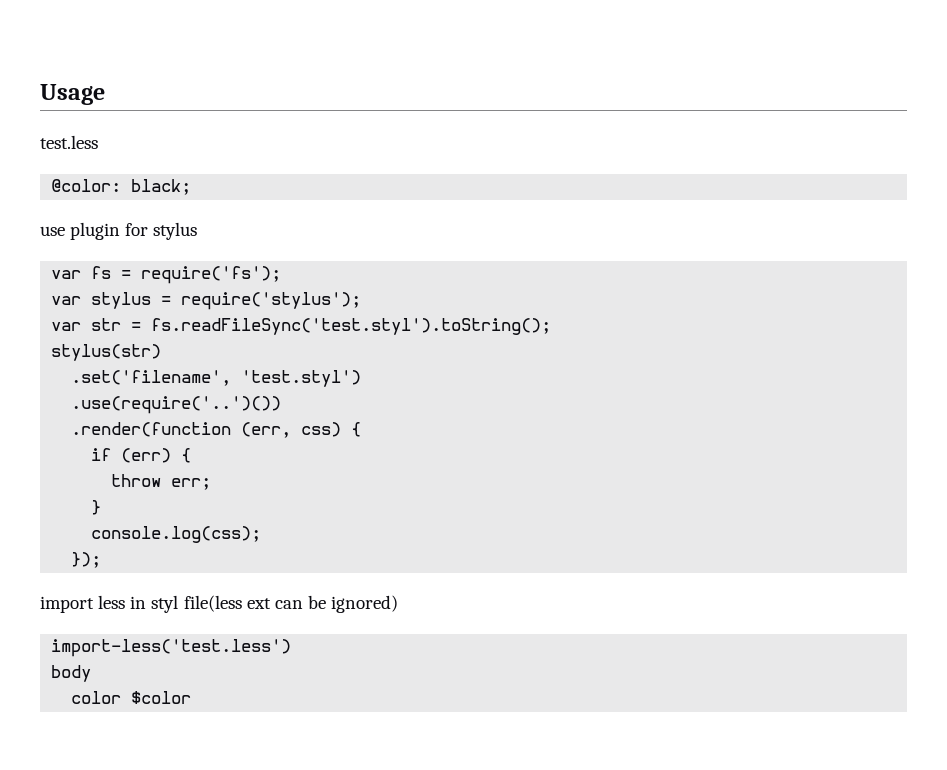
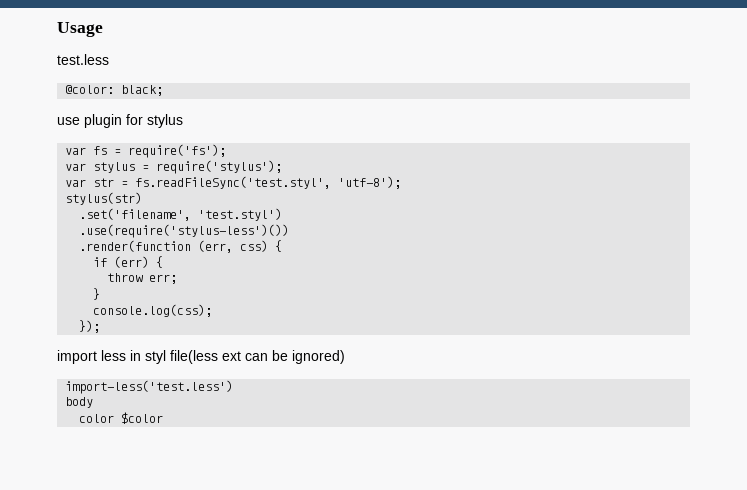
[151,318,552,335] fs.readFileSync('test.styl').toString(); -> [135,176,402,189] fs.readFileSync('test.styl', 'utf-8');
[71,396,282,414] .use(require('..')()) -> [79,224,290,238] .use(require('stylus-less')())

